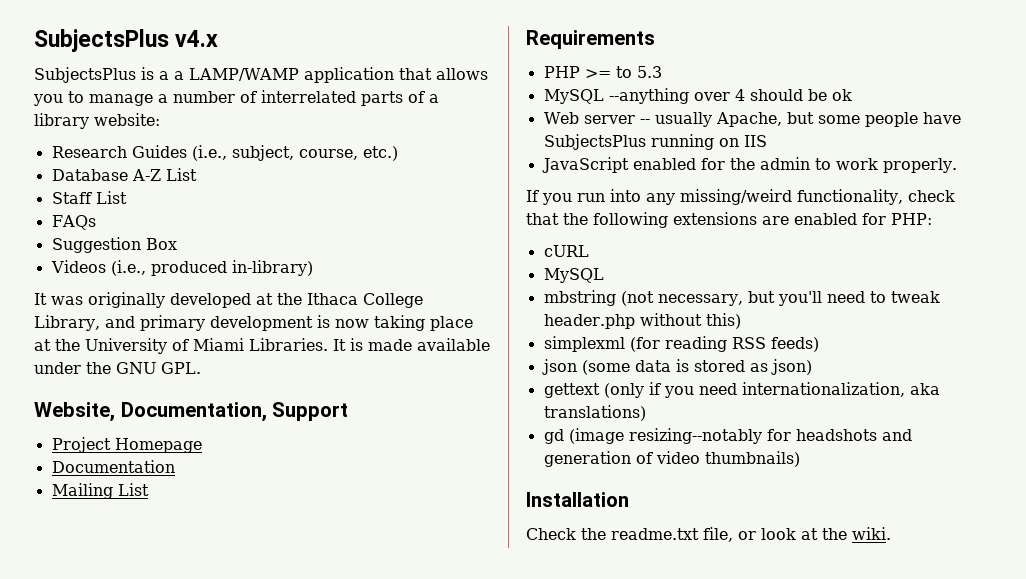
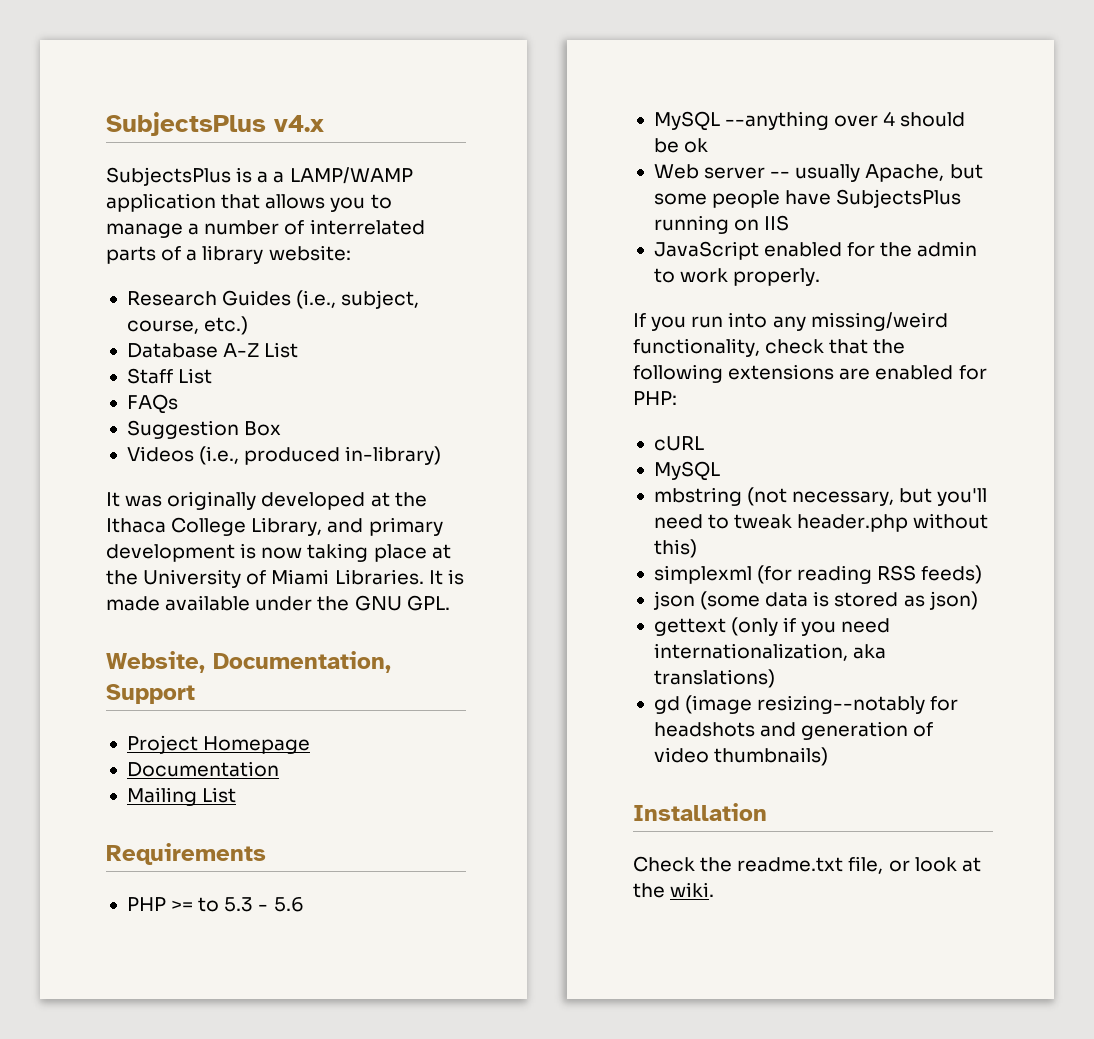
(662, 72) none -> [258,897,304,912] - 5.6

